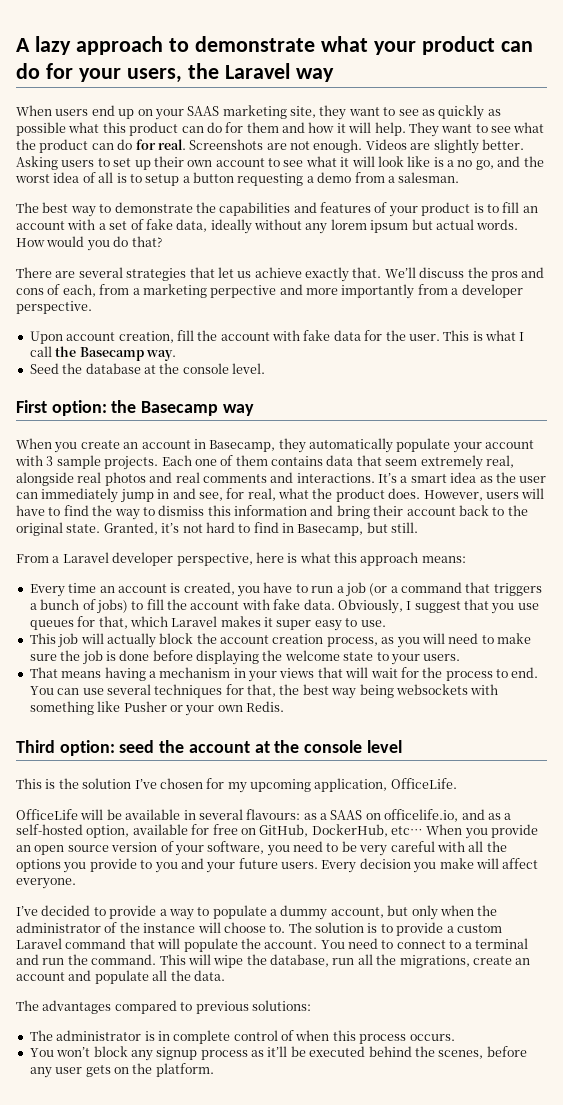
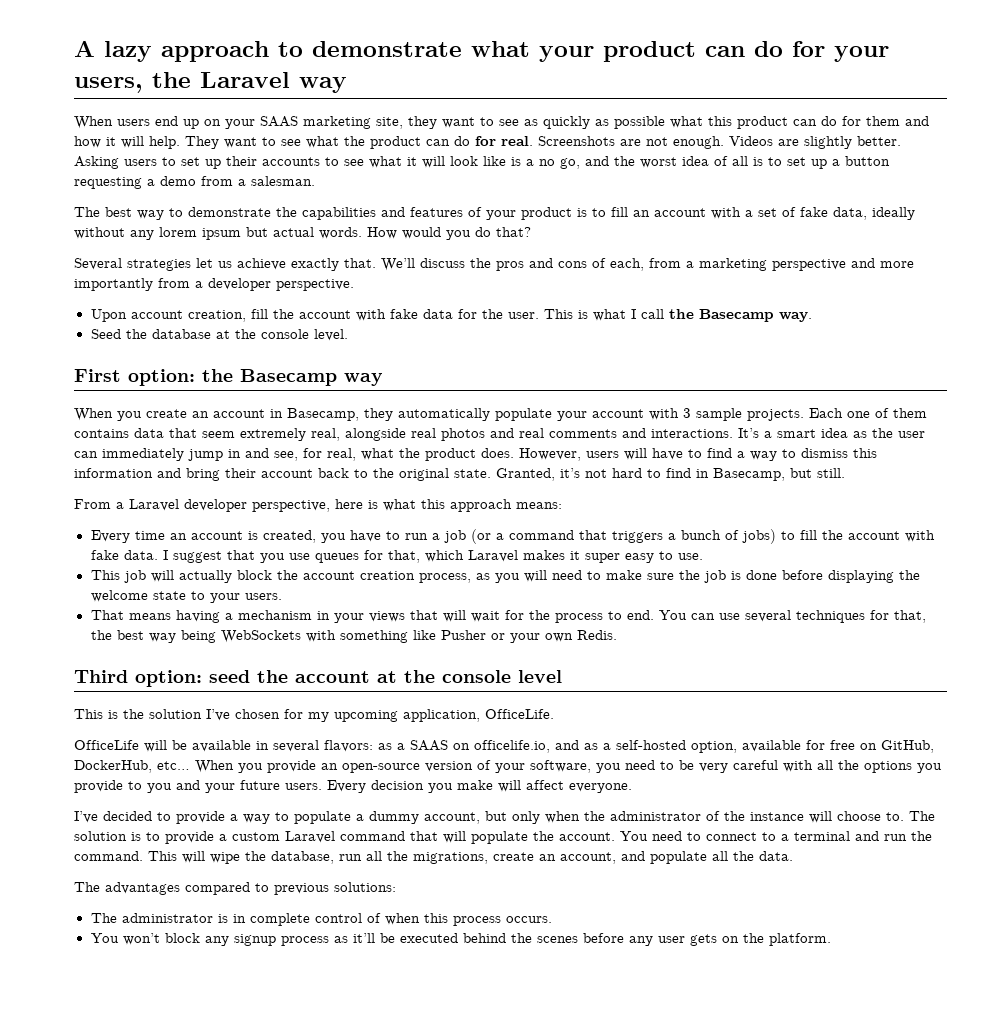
[187,158,265,167] own account -> [262,157,320,166] accounts
[145,174,180,186] setup -> [787,157,827,169] set up
[16,267,215,281] There are several strategies that -> [74,258,191,271] Several strategies
[210,285,277,298] perpective -> [772,259,846,271] perspective
[92,505,113,516] the -> [737,451,745,458] a
[337,599,403,614] Obviously, -> (158, 555) none
[395,684,468,695] websockets -> [220,630,301,643] WebSockets
[246,809,301,820] flavours: -> [324,740,373,752] flavors:
[34,845,109,855] open source -> [342,763,420,773] open-source
[16,972,65,981] account -> [560,852,616,864] account,
[438,1050,484,1059] scenes, -> [536,936,578,943] scenes

